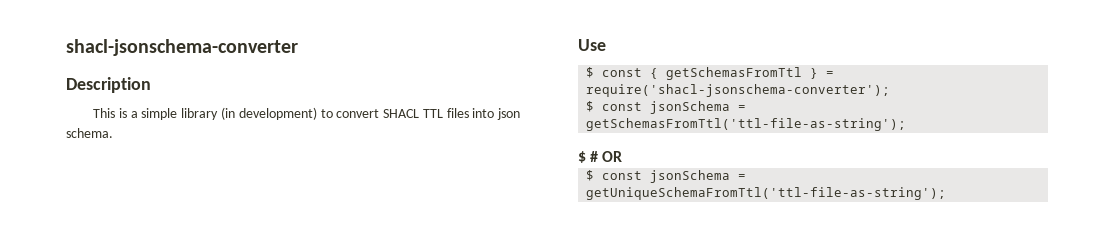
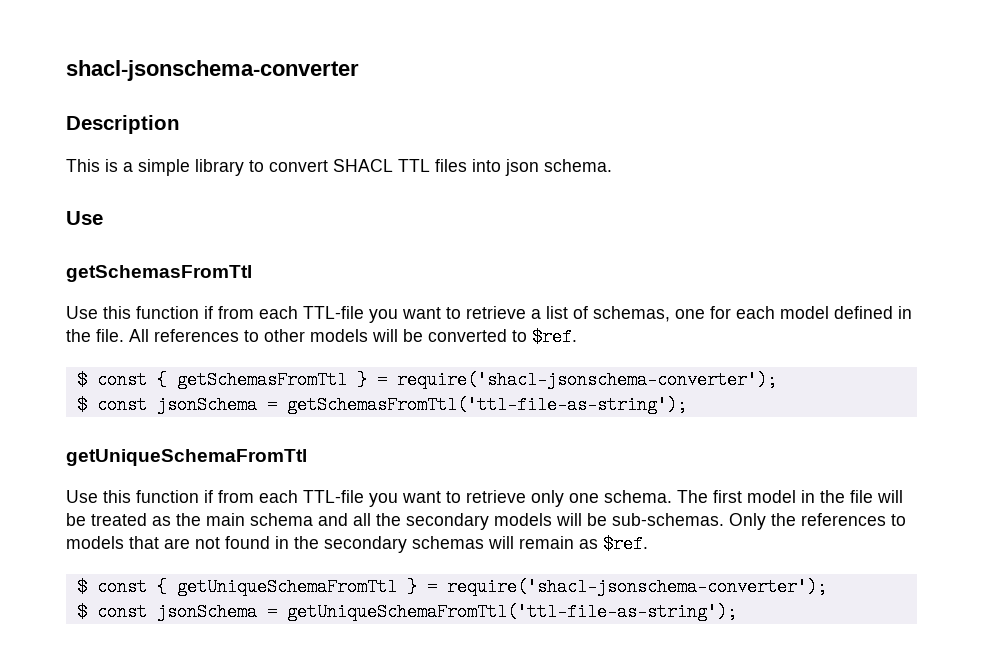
[221,107,317,120] (in development) -> (244, 167) none
(606, 45) none -> [66,265,252,282] [66,306,912,323] [66,328,577,346] // getSchemasFromTtl // Use this function if from each TTL-file you want to retrieve a list of schemas, one for each model defined in the file. All references to other models will be converted to $ref.
[578,151,623,163] $ # OR -> [66,449,307,466] [66,490,903,507] [66,513,906,530] [66,535,648,553] [76,578,827,596] getUniqueSchemaFromTtl // Use this function if from each TTL-file you want to retrieve only one schema. The first model in the file will be treated as the main schema and all the secondary models will be sub-schemas. Only the references to models that are not found in the secondary schemas will remain as $ref. // $ const { getUniqueSchemaFromTtl } = require('shacl-jsonschema-converter');

